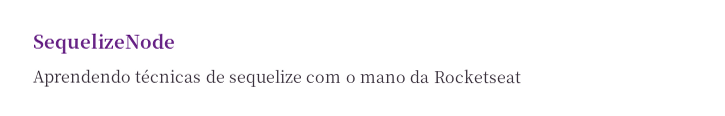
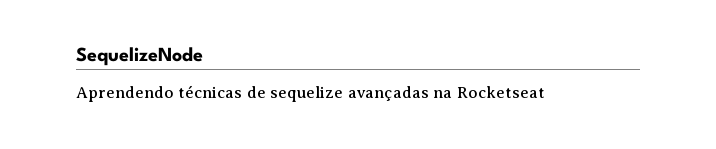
[305,70,430,84] com o mano da -> [347,86,453,101] avançadas na

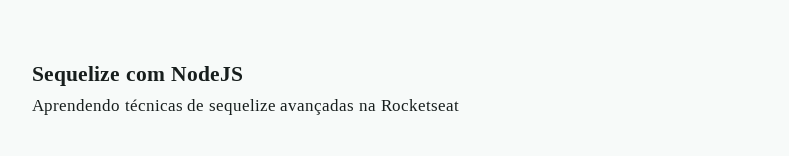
[76,47,203,66] SequelizeNode -> [32,66,243,86] Sequelize com NodeJS

